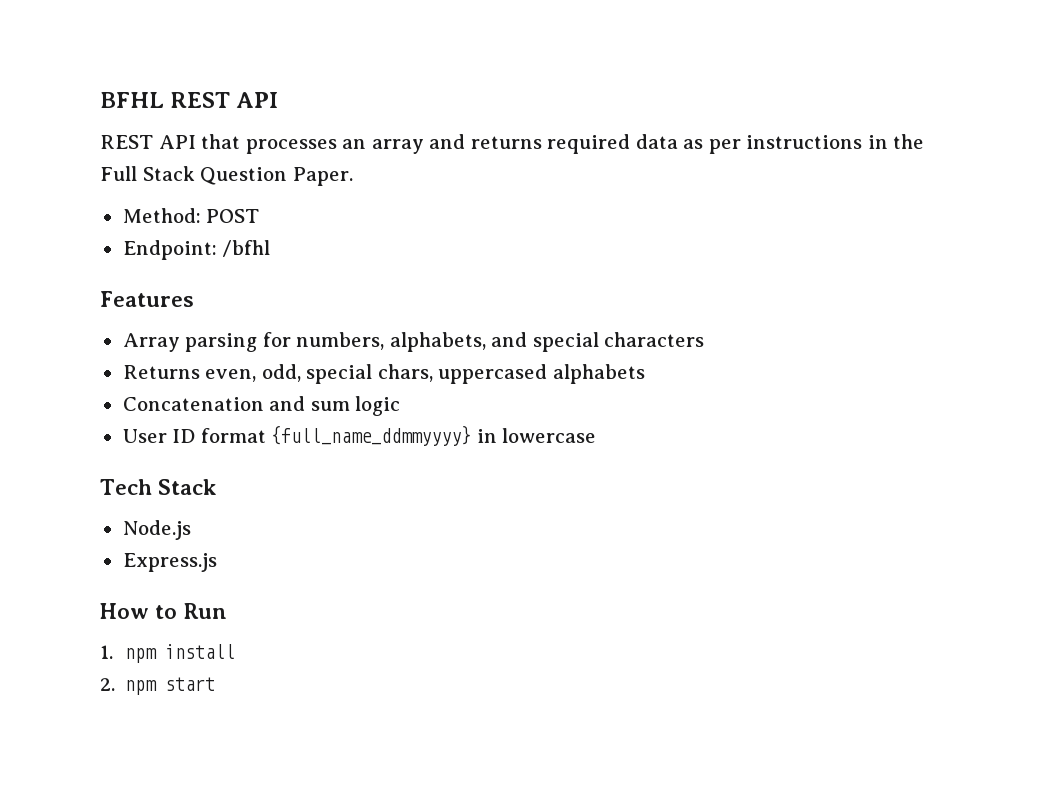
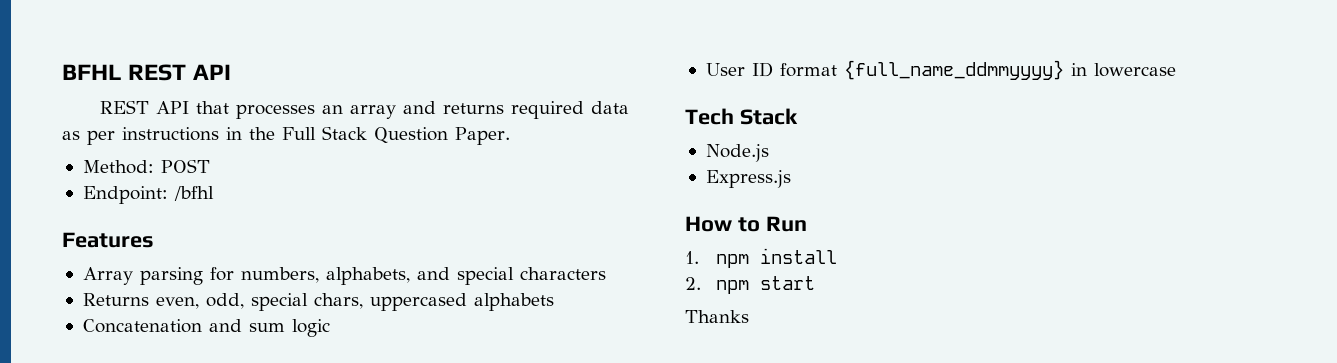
(216, 684) none -> [685,310,749,323] // Thanks

